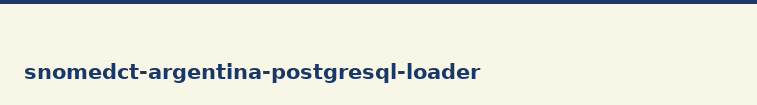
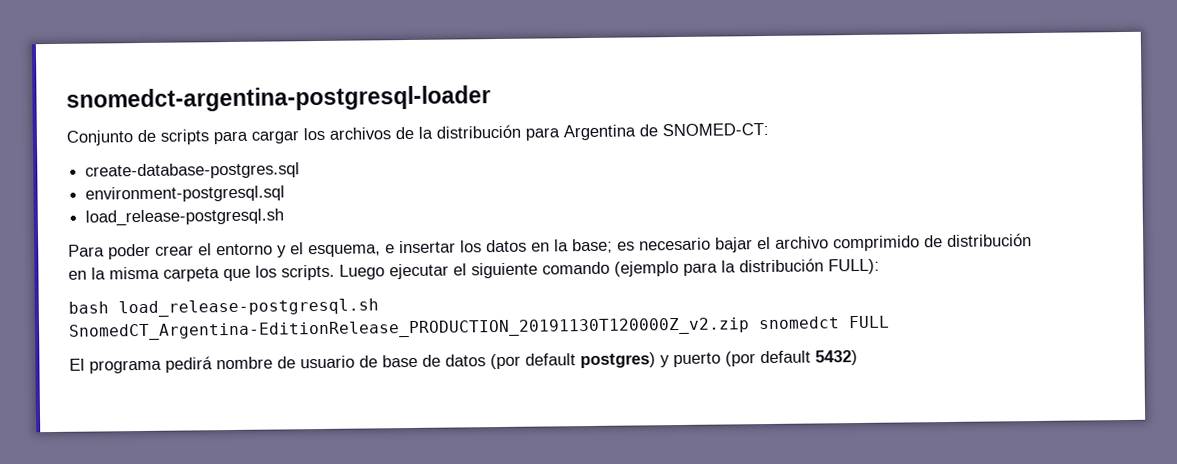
(481, 73) none -> [66,122,769,146] [85,162,301,180] [85,185,286,203] [85,208,285,227] [68,233,1032,260] [68,258,880,282] [68,298,379,318] [69,315,890,341] [69,350,858,374] // Conjunto de scripts para cargar los archivos de la distribución para Argentina de SNOMED-CT: // create-database-postgres.sql // environment-postgresql.sql // load_release-postgresql.sh // Para poder crear el entorno y el esquema, e insertar los datos en la base; es necesario bajar el archivo comprimido de distribución en la misma carpeta que los scripts. Luego ejecutar el siguiente comando (ejemplo para la distribución FULL): // bash load_release-postgresql.sh SnomedCT_Argentina-EditionRelease_PRODUCTION_20191130T120000Z_v2.zip snomedct FULL // El programa pedirá nombre de usuario de base de datos (por default postgres) y puerto (por default 5432)

